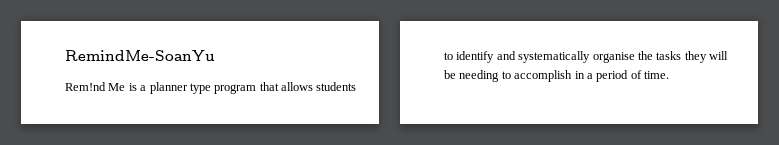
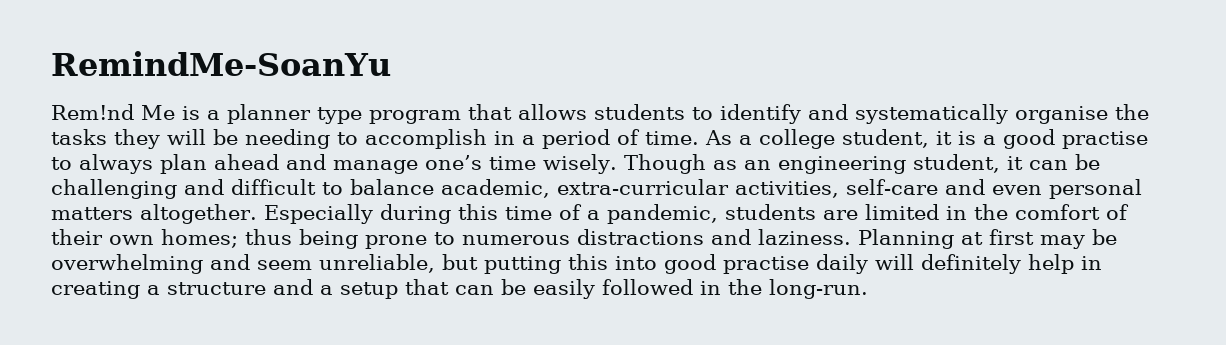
(669, 75) none -> [705,129,1148,149] [51,154,1100,174] [51,179,1142,199] [51,204,1129,224] [51,229,1117,249] [51,254,1102,274] [51,279,868,299] As a college student, it is a good practise to always plan ahead and manage one’s time wisely. Though as an engineering student, it can be challenging and difficult to balance academic, extra-curricular activities, self-care and even personal matters altogether. Especially during this time of a pandemic, students are limited in the comfort of their own homes; thus being prone to numerous distractions and laziness. Planning at first may be overwhelming and seem unreliable, but putting this into good practise daily will definitely help in creating a structure and a setup that can be easily followed in the long-run.

